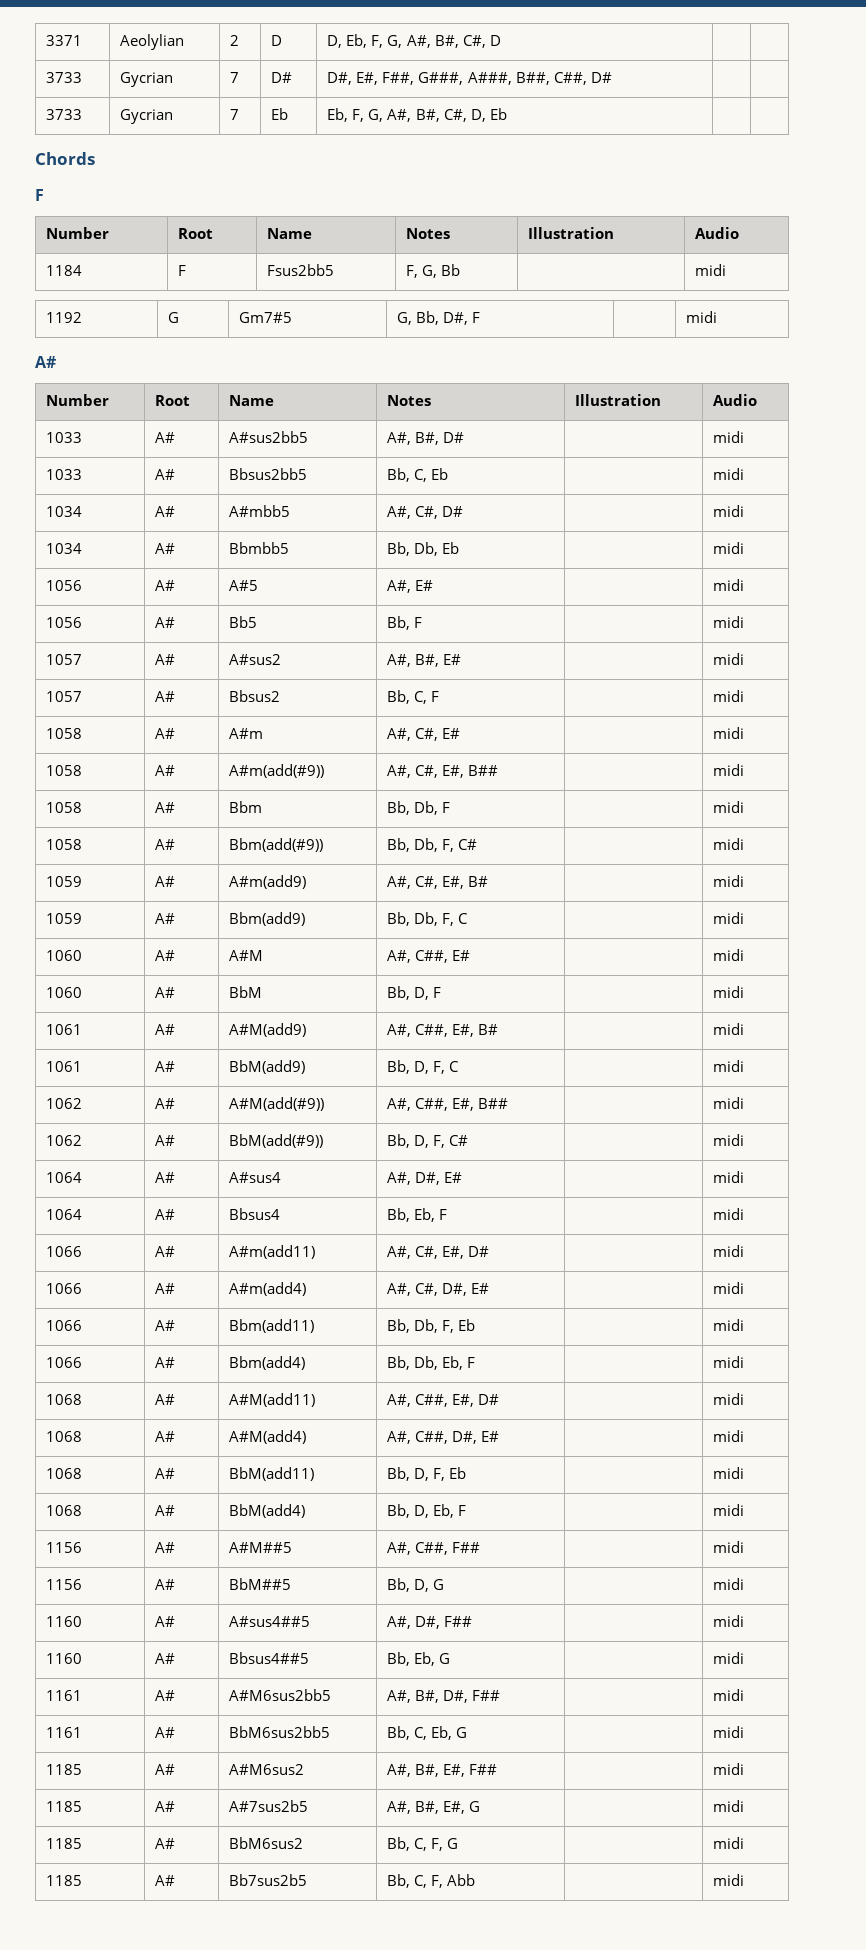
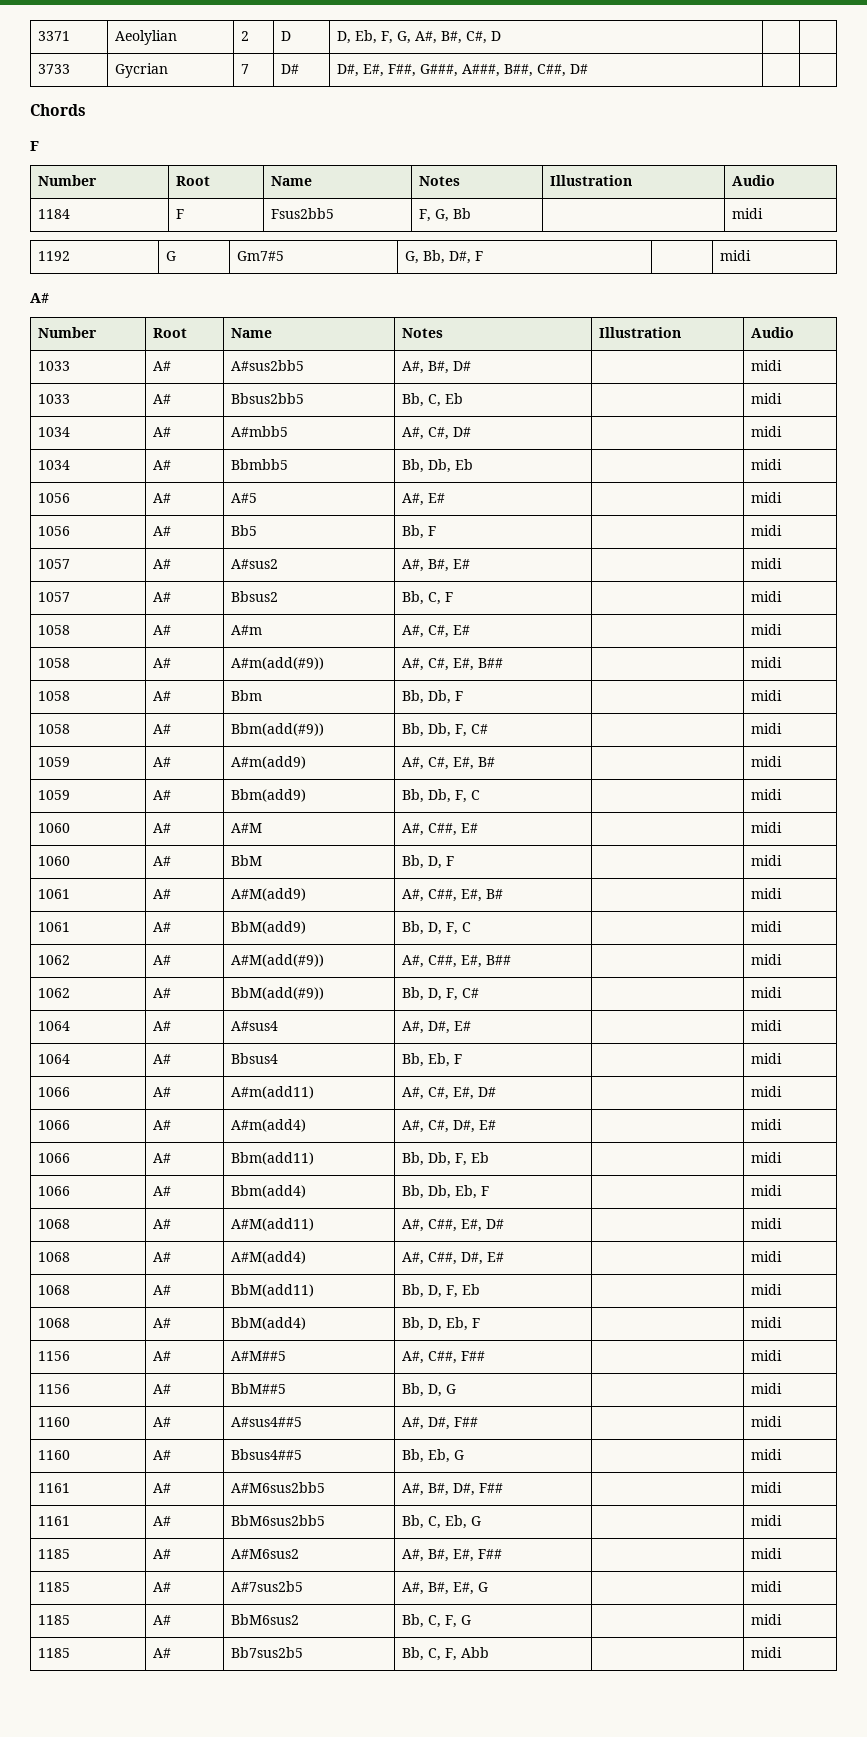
[46,109,83,120] [120,109,174,124] [230,109,240,120] [271,108,289,120] [327,108,507,122] // 3733 | Gycrian | 7 | Eb | Eb, F, G, A#, B#, C#, D, Eb | | -> (589, 69) none

